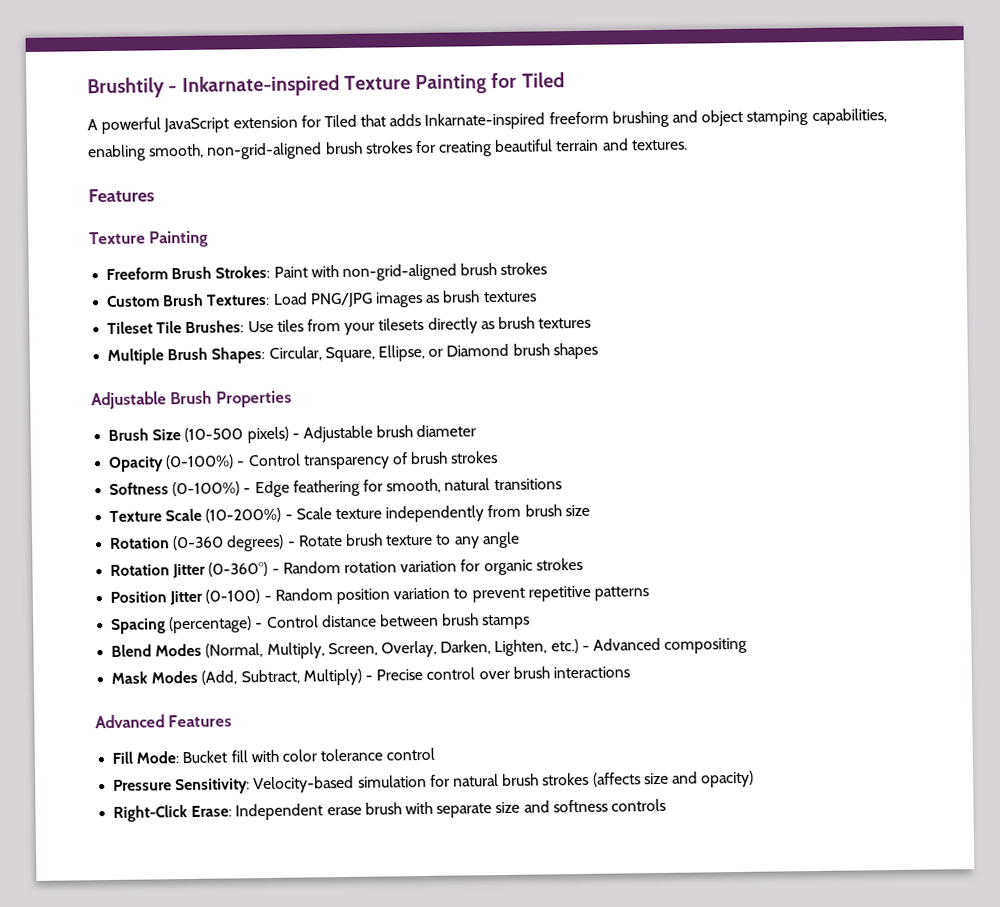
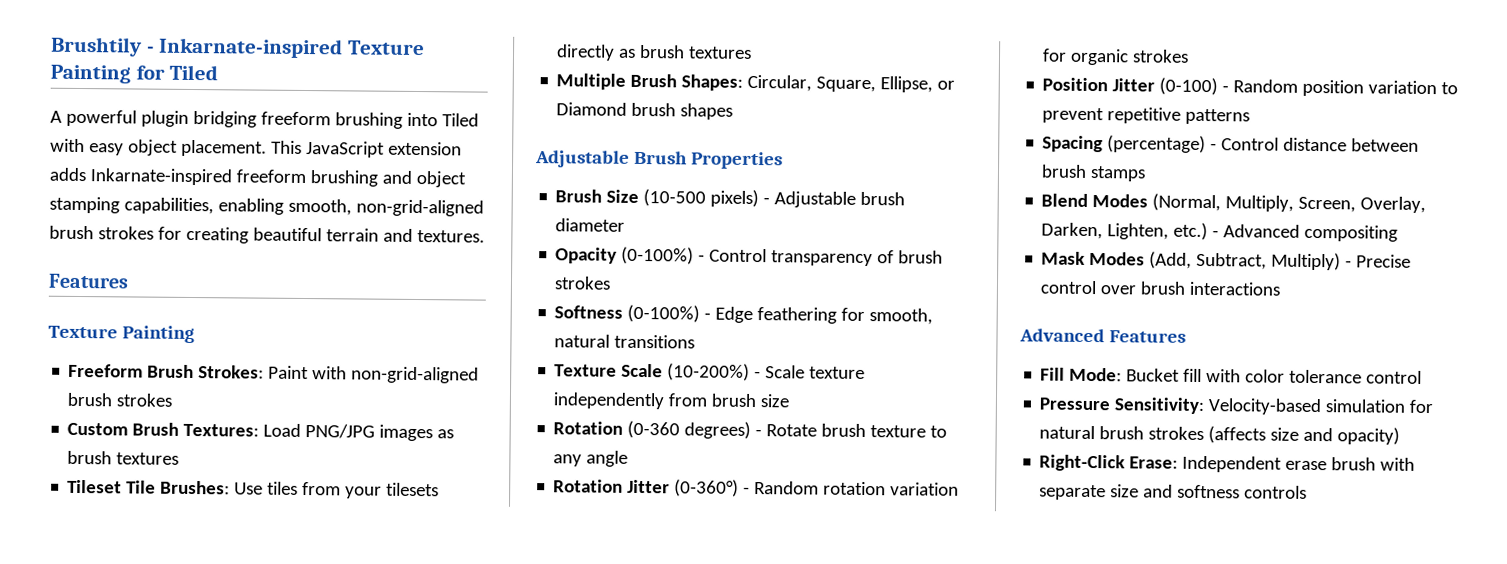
[163,114,387,134] JavaScript extension for Tiled that -> [140,110,479,129] [50,138,462,158] plugin bridging freeform brushing into Tiled with easy object placement. This JavaScript extension

